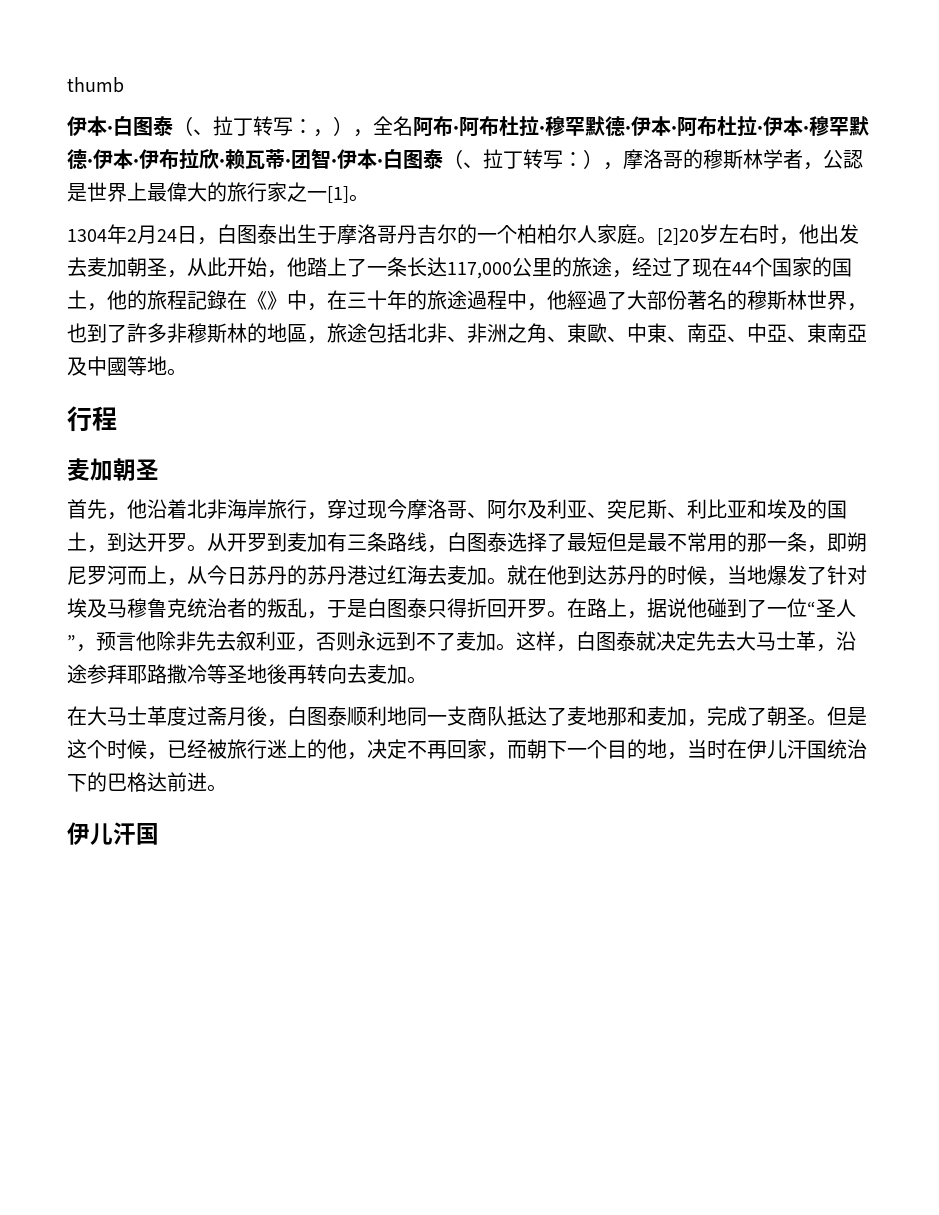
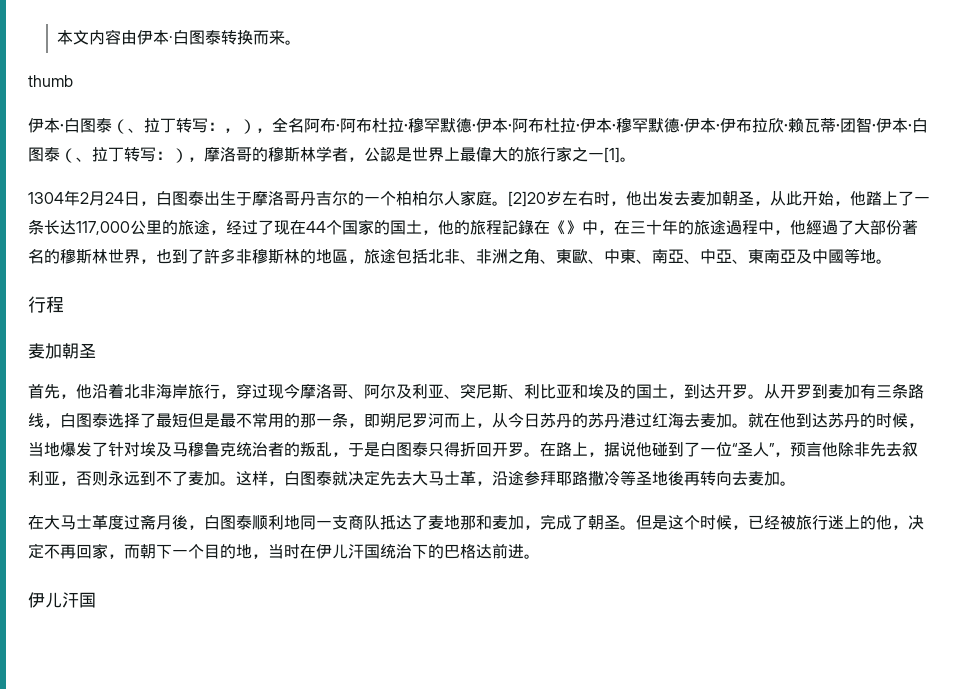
(67, 85) none -> [56,29,301,45] 本文内容由伊本·白图泰转换而来。 //

